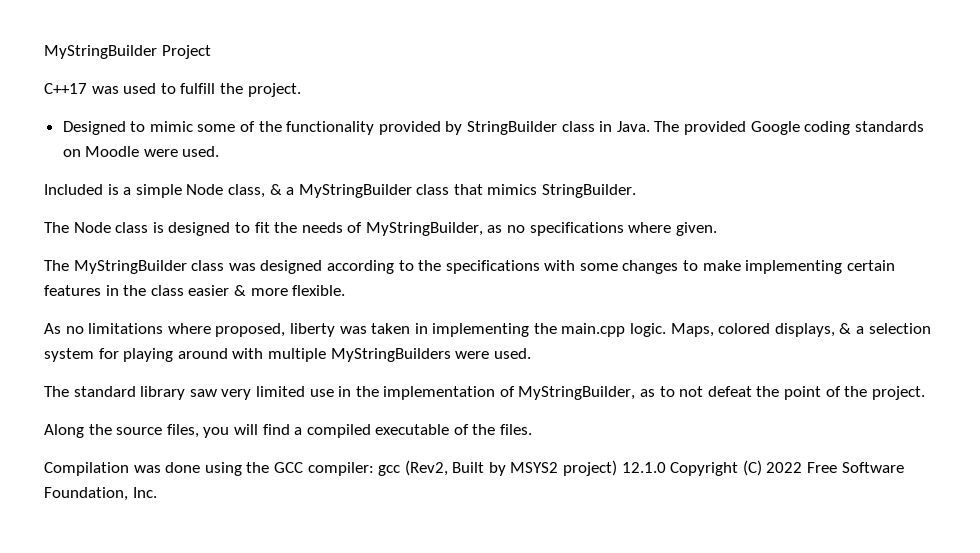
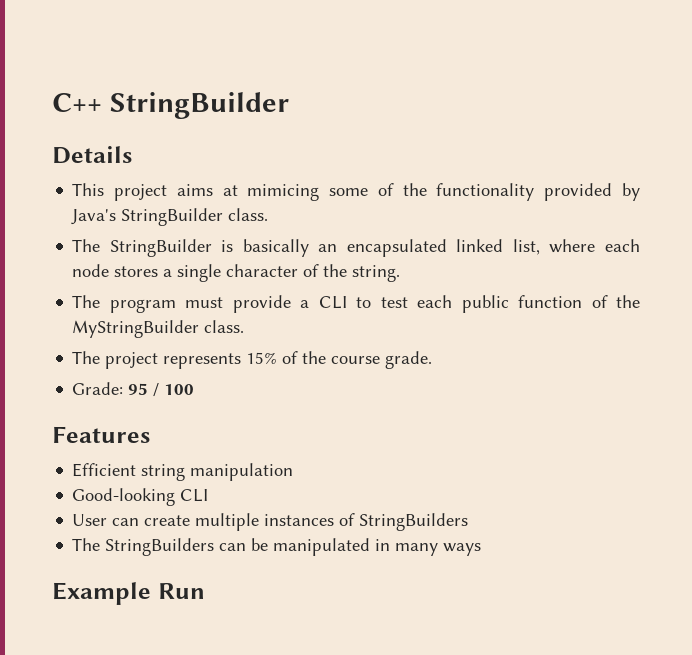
[44,45,211,59] [44,83,301,97] [62,121,193,135] MyStringBuilder Project // C++17 was used to fulfill the project. // Designed to mimic -> [52,92,289,119] [52,146,132,164] [72,183,320,201] C++ StringBuilder // Details // This project aims at mimicing
[467,121,924,135] [62,146,220,157] [44,184,637,198] [44,222,717,236] [44,260,895,274] [44,285,346,296] [44,323,931,337] [44,348,531,362] [44,386,925,400] [44,424,533,438] [44,460,904,476] [44,487,157,501] StringBuilder class in Java. The provided Google coding standards on Moodle were used. // Included is a simple Node class, & a MyStringBuilder class that mimics StringBuilder. // The Node class is designed to fit the needs of MyStringBuilder, as no specifications where given. // The MyStringBuilder class was designed according to the specifications with some changes to make implementing certain features in the class easier & more flexible. // As no limitations where proposed, liberty was taken in implementing the main.cpp logic. Maps, colored displays, & a selection system for playing around with multiple MyStringBuilders were used. // The standard library saw very limited use in the implementation of MyStringBuilder, as to not defeat the point of the project. // Along the source files, you will find a compiled executable of the files. // Compilation was done using the GCC compiler: gcc (Rev2, Built by MSYS2 project) 12.1.0 Copyright (C) 2022 Free Software Foundation, Inc. -> [71,208,269,226] [72,239,640,257] [72,264,401,282] [72,295,640,313] [72,320,245,338] [72,351,433,369] [72,382,195,397] [52,426,150,443] [72,463,294,481] [72,488,209,506] [72,513,469,531] [72,538,482,556] [52,582,205,605] Java's StringBuilder class. // The StringBuilder is basically an encapsulated linked list, where each node stores a single character of the string. // The program must provide a CLI to test each public function of the MyStringBuilder class. // The project represents 15% of the course grade. // Grade: 95 / 100 // Features // Efficient string manipulation // Good-looking CLI // User can create multiple instances of StringBuilders // The StringBuilders can be manipulated in many ways // Example Run

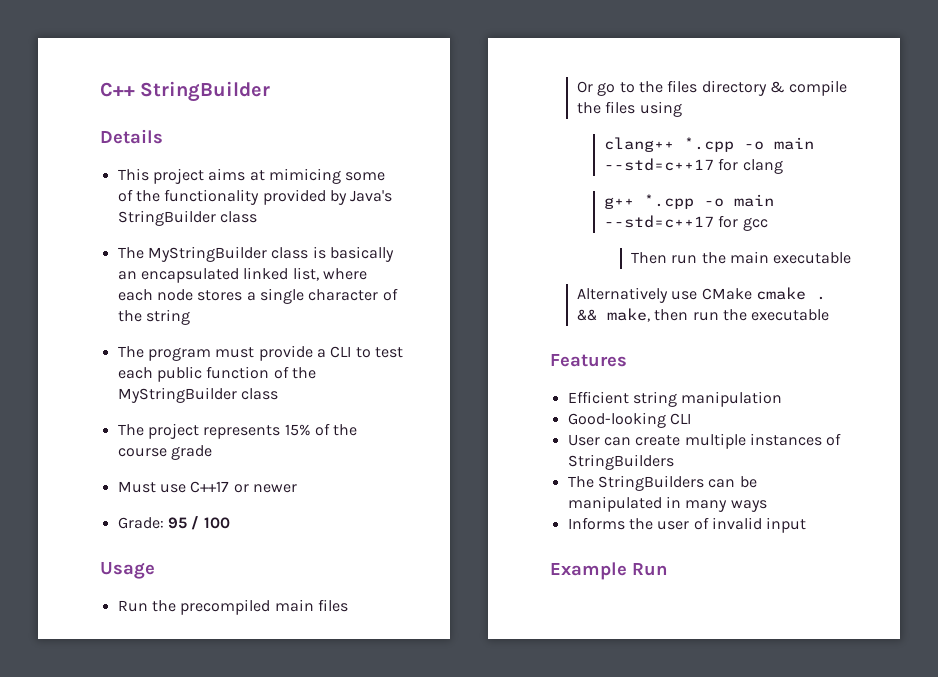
[228,208,269,221] [72,239,212,257] class. // The StringBuilder -> [219,211,257,223] [117,246,309,262] class // The MyStringBuilder class
[352,265,401,282] string. -> [145,309,190,325] string
[204,320,245,333] class. -> [240,388,278,400] class
[385,351,433,369] [72,382,195,397] grade. // Grade: 95 / 100 -> [170,445,212,460] [117,481,297,493] [117,516,230,530] [100,562,155,579] [117,599,348,615] [577,80,848,96] [577,101,682,117] [604,137,815,152] [604,158,783,174] [604,194,775,209] [604,215,768,231] [631,251,852,264] [577,287,826,303] [577,308,830,322] grade // Must use C++17 or newer // Grade: 95 / 100 // Usage // Run the precompiled main files // Or go to the files directory & compile the files using // clang++ *.cpp -o main --std=c++17 for clang // g++ *.cpp -o main --std=c++17 for gcc // Then run the main executable // Alternatively use CMake cmake . && make, then run the executable
(482, 549) none -> [567,517,807,533] // Informs the user of invalid input

